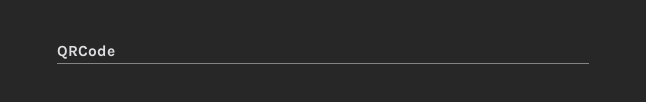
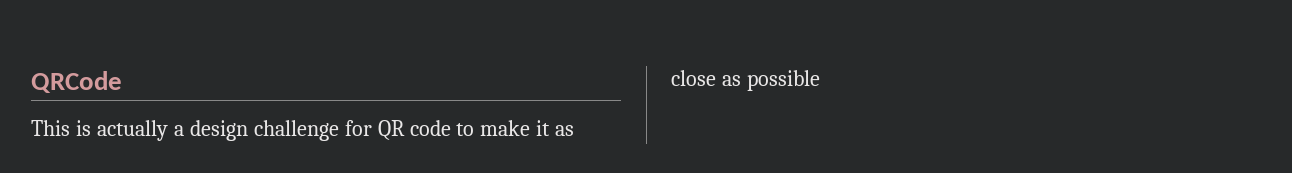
(115, 52) none -> [31,120,575,141] [671,70,820,91] // This is actually a design challenge for QR code to make it as close as possible

